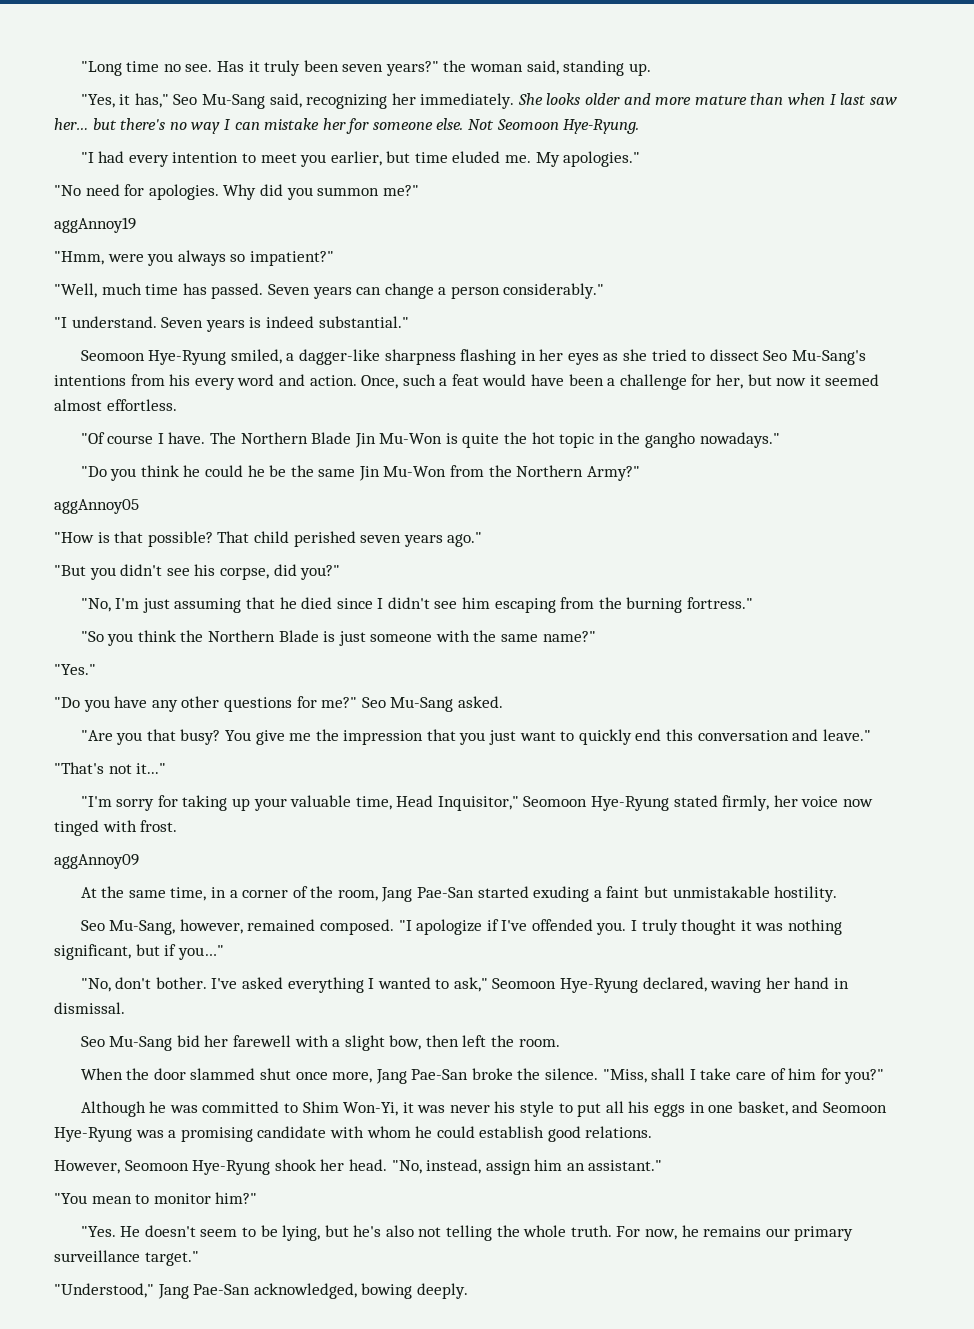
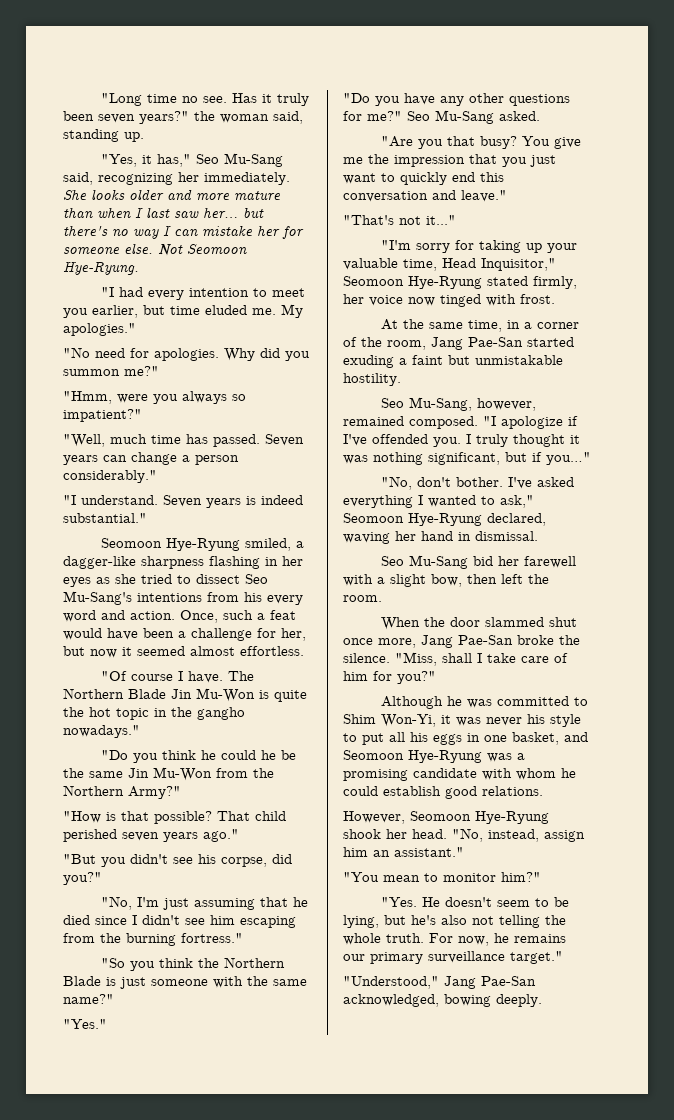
[54,217,136,233] // aggAnnoy19 -> (159, 371) none
[54,499,139,514] // aggAnnoy05 -> (181, 792) none
[54,854,139,869] // aggAnnoy09 -> (555, 299) none

